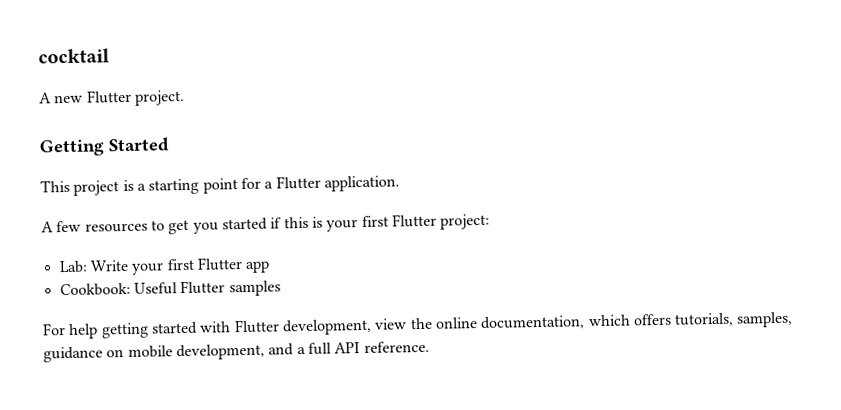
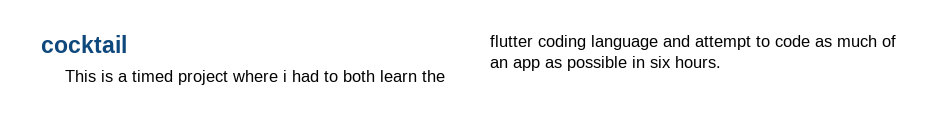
[39,89,185,106] [39,137,170,157] // A new Flutter project. // Getting Started -> (127, 44) none
[73,180,120,196] project -> (96, 76) none
[148,175,400,195] [41,213,491,235] [58,257,271,275] [59,280,281,297] [42,311,794,339] [43,340,430,363] starting point for a Flutter application. // A few resources to get you started if this is your first Flutter project: // Lab: Write your first Flutter app // Cookbook: Useful Flutter samples // For help getting started with Flutter development, view the online documentation, which offers tutorials, samples, guidance on mobile development, and a full API reference. -> [131,70,445,85] [490,35,896,50] [490,56,721,71] timed project where i had to both learn the flutter coding language and attempt to code as much of an app as possible in six hours.

